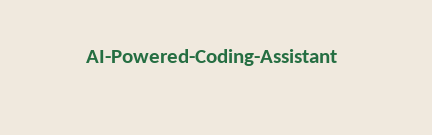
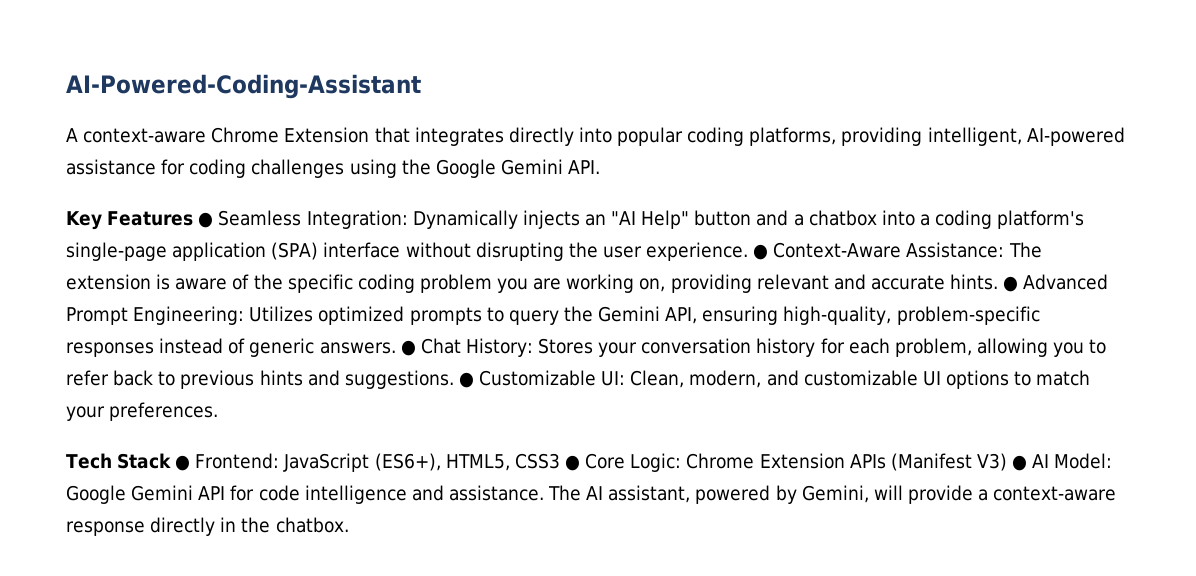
(337, 57) none -> [66,127,1125,146] [66,159,601,178] [66,210,1085,230] [66,242,1042,261] [66,274,1109,293] [66,306,1040,325] [66,338,1107,357] [66,370,1091,389] [66,402,219,421] [66,453,1113,472] [66,485,1117,504] [66,517,349,536] // A context-aware Chrome Extension that integrates directly into popular coding platforms, providing intelligent, AI-powered assistance for coding challenges using the Google Gemini API. // Key Features ● Seamless Integration: Dynamically injects an "AI Help" button and a chatbox into a coding platform's single-page application (SPA) interface without disrupting the user experience. ● Context-Aware Assistance: The extension is aware of the specific coding problem you are working on, providing relevant and accurate hints. ● Advanced Prompt Engineering: Utilizes optimized prompts to query the Gemini API, ensuring high-quality, problem-specific responses instead of generic answers. ● Chat History: Stores your conversation history for each problem, allowing you to refer back to previous hints and suggestions. ● Customizable UI: Clean, modern, and customizable UI options to match your preferences. // Tech Stack ● Frontend: JavaScript (ES6+), HTML5, CSS3 ● Core Logic: Chrome Extension APIs (Manifest V3) ● AI Model: Google Gemini API for code intelligence and assistance. The AI assistant, powered by Gemini, will provide a context-aware response directly in the chatbox.

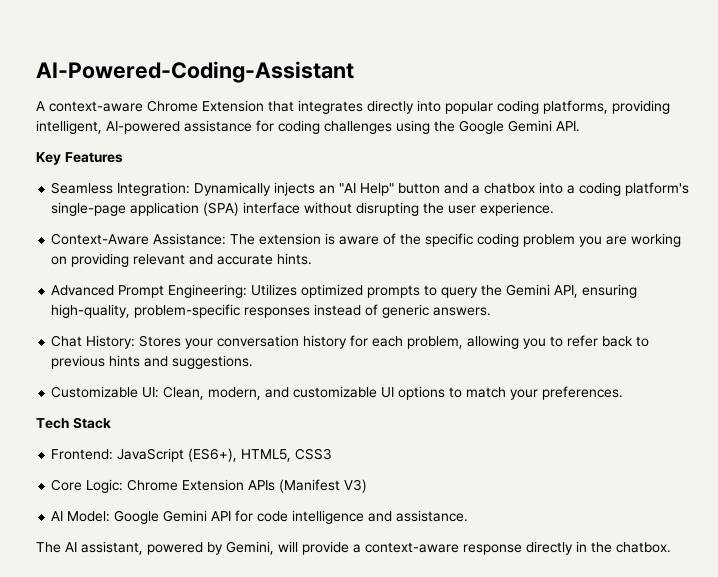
[198,212,214,228] ● -> (123, 157) //
[753,244,769,260] ● -> (555, 209) //
[639,278,666,292] on, -> [51,256,68,265] on
[1003,276,1019,292] ● -> (313, 259) //
[400,340,416,356] ● -> (492, 311) //
[458,372,474,388] ● -> (254, 362) //
[175,455,191,471] ● -> (111, 423) //
[564,455,580,471] ● -> (333, 454) //
[1012,455,1028,471] ● -> (368, 486) //
(544, 493) none -> (469, 516) //

